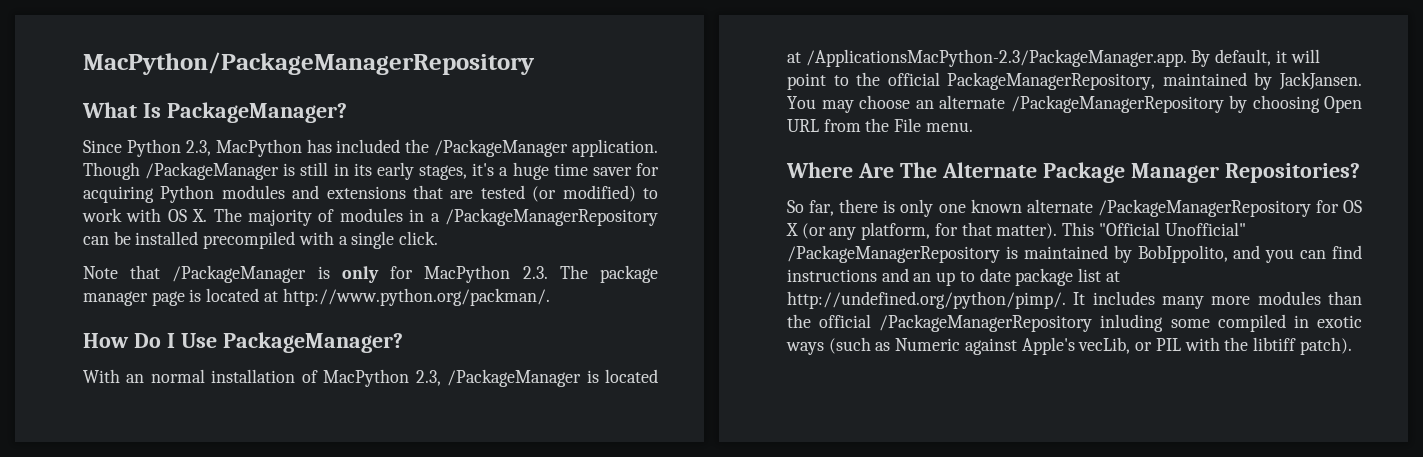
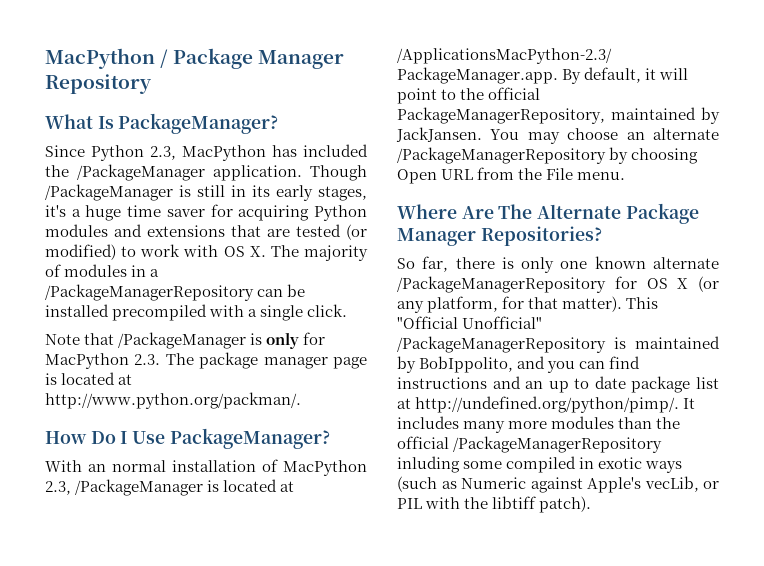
[83,52,535,75] MacPython/PackageManagerRepository -> [45,48,345,69] [45,74,152,94] MacPython / Package Manager Repository

